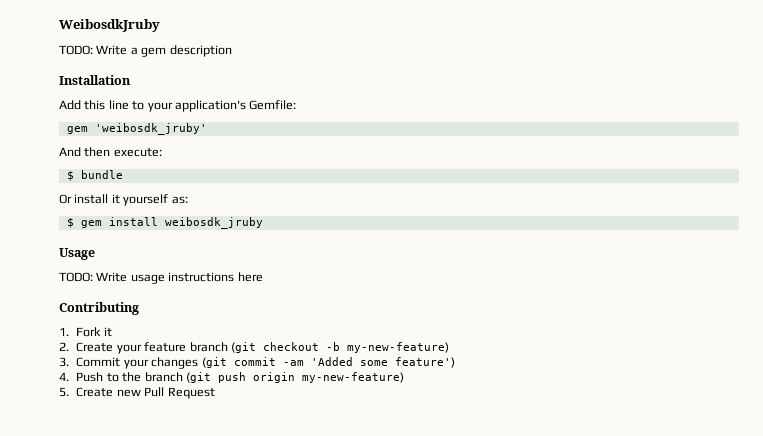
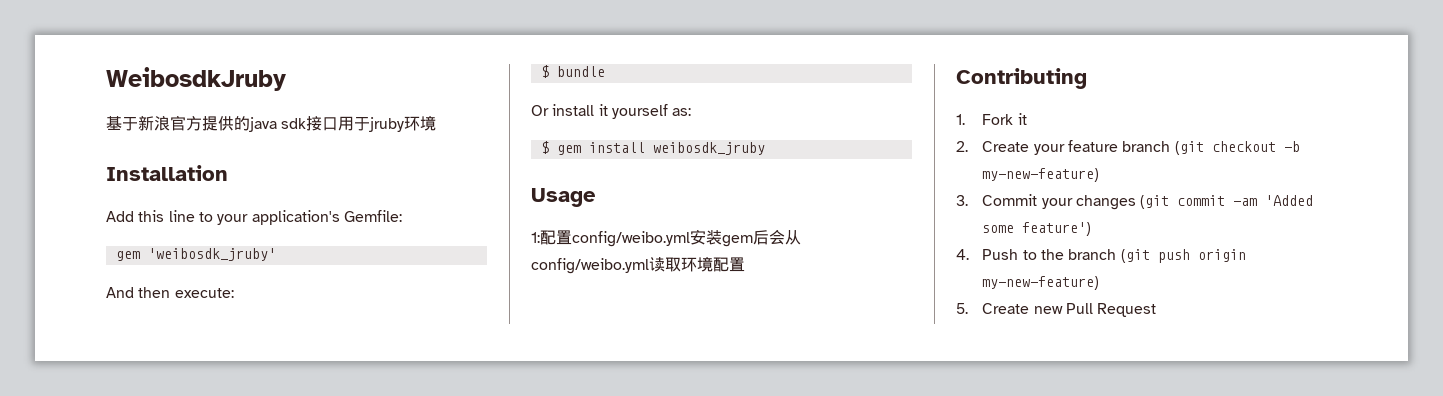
[59,45,232,57] TODO: Write a gem description -> [106,115,437,132] 基于新浪官方提供的java sdk接口用于jruby环境
[59,272,263,284] TODO: Write usage instructions here -> [531,229,801,247] [531,256,745,274] 1:配置config/weibo.yml安装gem后会从config/weibo.yml读取环境配置

